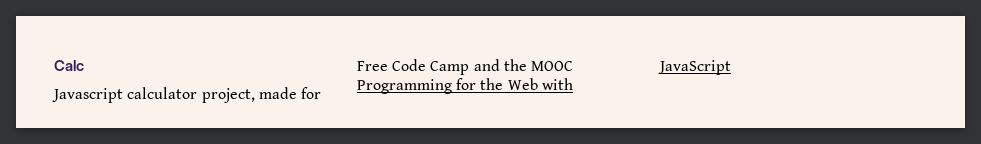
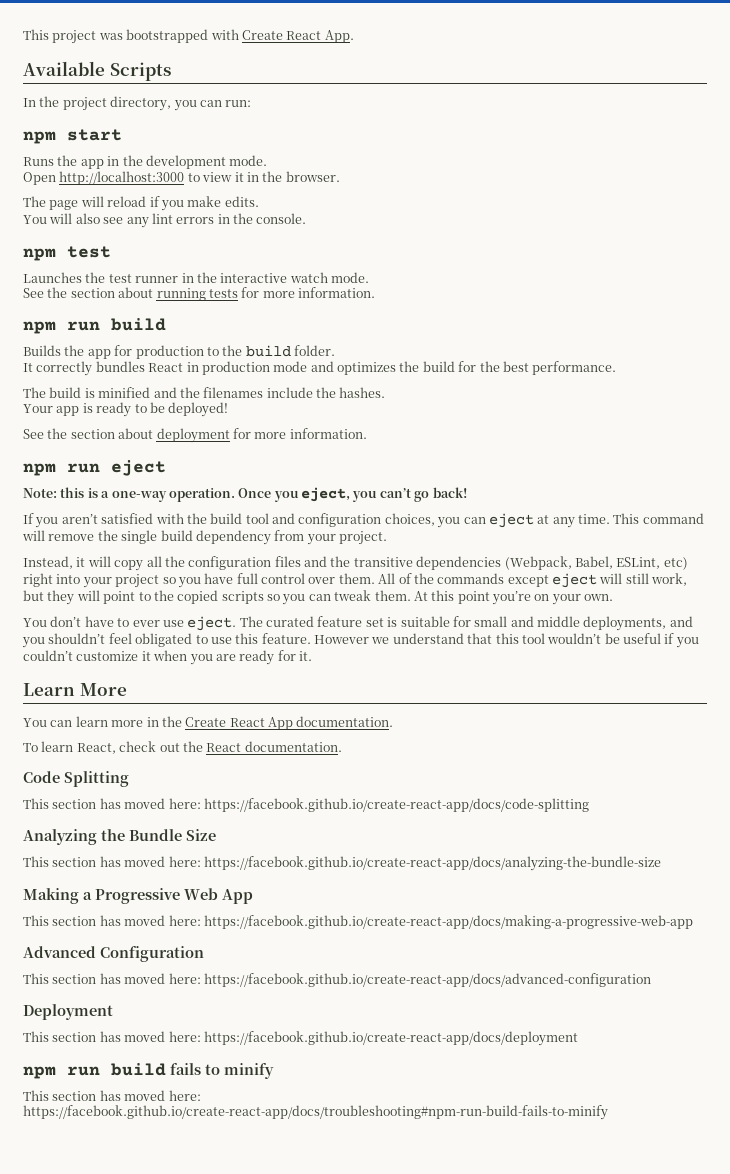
[54,60,84,71] [52,87,321,103] [357,59,573,75] [357,78,573,94] [658,60,731,75] Calc // Javascript calculator project, made for Free Code Camp and the MOOC Programming for the Web with JavaScript -> [23,29,354,44] [23,61,171,81] [23,96,252,111] [23,129,122,144] [23,155,268,169] [23,171,340,185] [23,196,259,211] [23,213,307,228] [23,246,111,261] [23,272,369,283] [23,287,375,301] [23,318,166,334] [23,345,335,359] [23,361,617,376] [23,387,386,398] [23,402,229,417] [23,428,367,443] [23,460,166,476] [23,487,467,502] [23,513,704,528] [22,530,387,545] [23,556,688,571] [23,573,688,588] [23,590,614,605] [23,616,693,631] [22,633,699,648] [23,650,312,665] [23,683,127,696] [23,716,394,730] [23,741,342,754] [23,771,129,787] [23,798,589,812] [23,829,216,845] [23,856,661,871] [23,888,253,904] [23,915,693,929] [23,946,204,962] [23,973,651,987] [23,1004,113,1020] [23,1031,578,1046] [23,1063,274,1079] [23,1090,201,1101] [23,1105,608,1120] This project was bootstrapped with Create React App. // Available Scripts // In the project directory, you can run: // npm start // Runs the app in the development mode. // Open http://localhost:3000 to view it in the browser. // The page will reload if you make edits. // You will also see any lint errors in the console. // npm test // Launches the test runner in the interactive watch mode. // See the section about running tests for more information. // npm run build // Builds the app for production to the build folder. // It correctly bundles React in production mode and optimizes the build for the best performance. // The build is minified and the filenames include the hashes. // Your app is ready to be deployed! // See the section about deployment for more information. // npm run eject // Note: this is a one-way operation. Once you eject, you can’t go back! // If you aren’t satisfied with the build tool and configuration choices, you can eject at any time. This command will remove the single build dependency from your project. // Instead, it will copy all the configuration files and the transitive dependencies (Webpack, Babel, ESLint, etc) right into your project so you have full control over them. All of the commands except eject will still work, but they will point to the copied scripts so you can tweak them. At this point you’re on your own. // You don’t have to ever use eject. The curated feature set is suitable for small and middle deployments, and you shouldn’t feel obligated to use this feature. However we understand that this tool wouldn’t be useful if you couldn’t customize it when you are ready for it. // Learn More // You can learn more in the Create React App documentation. // To learn React, check out the React documentation. // Code Splitting // This section has moved here: https://facebook.github.io/create-react-app/docs/code-splitting // Analyzing the Bundle Size // This section has moved here: https://facebook.github.io/create-react-app/docs/analyzing-the-bundle-size // Making a Progressive Web App // This section has moved here: https://facebook.github.io/create-react-app/docs/making-a-progressive-web-app // Advanced Configuration // This section has moved here: https://facebook.github.io/create-react-app/docs/advanced-configuration // Deployment // This section has moved here: https://facebook.github.io/create-react-app/docs/deployment // npm run build fails to minify // This section has moved here: https://facebook.github.io/create-react-app/docs/troubleshooting#npm-run-build-fails-to-minify

